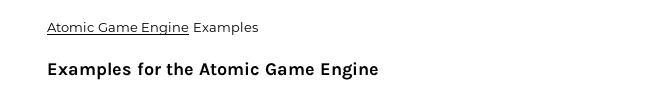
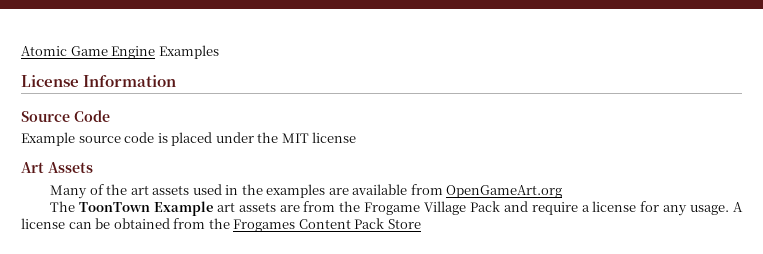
[47,62,379,80] Examples for the Atomic Game Engine -> [21,75,177,87] [21,110,110,122] [21,132,357,146] [21,162,93,173] [50,184,563,199] [50,201,744,216] [21,218,421,232] License Information // Source Code // Example source code is placed under the MIT license // Art Assets // Many of the art assets used in the examples are available from OpenGameArt.org // The ToonTown Example art assets are from the Frogame Village Pack and require a license for any usage. A license can be obtained from the Frogames Content Pack Store

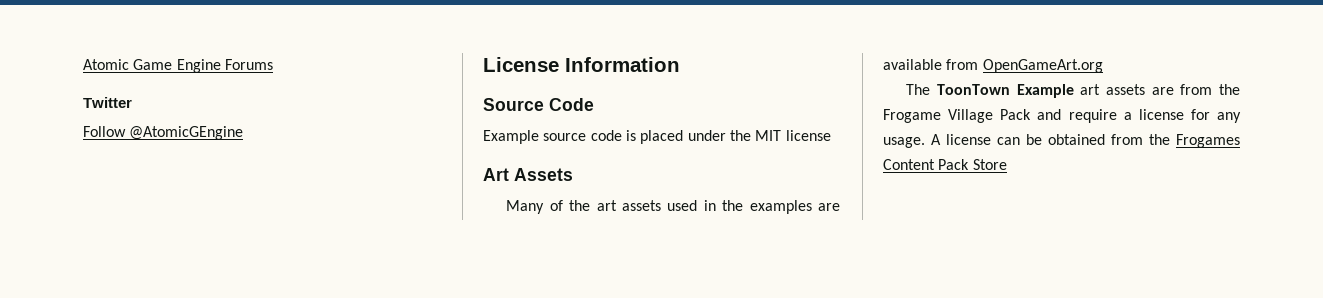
[158,45,219,59] Examples -> [224,59,273,70] [83,97,132,108] [83,126,244,140] Forums // Twitter // Follow @AtomicGEngine

